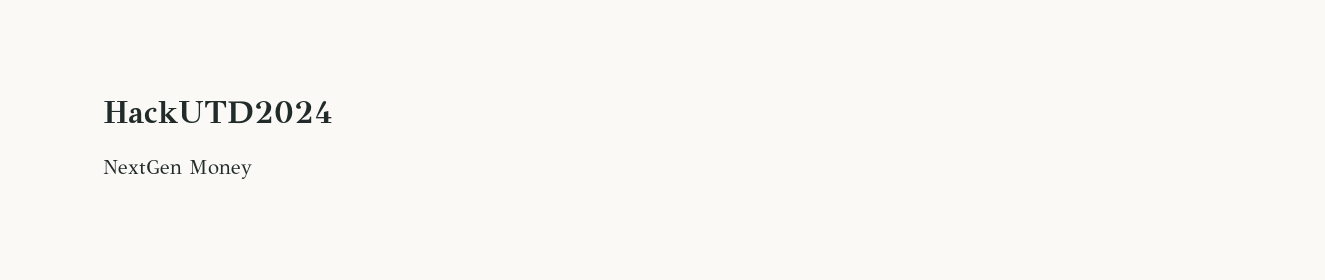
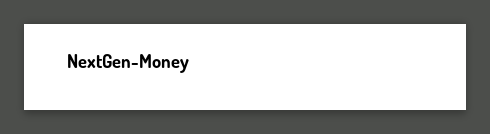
[103,101,333,124] [103,160,252,179] HackUTD2024 // NextGen Money -> [67,54,189,73] NextGen-Money

